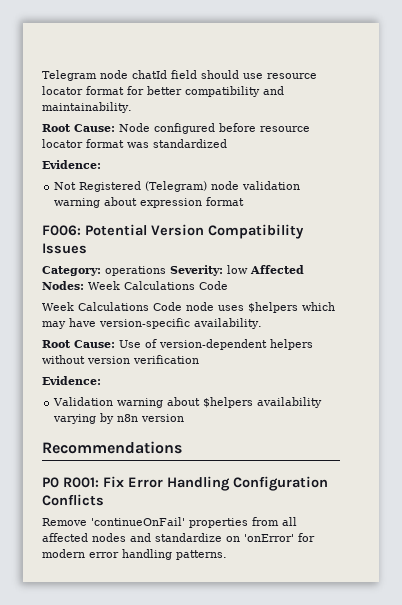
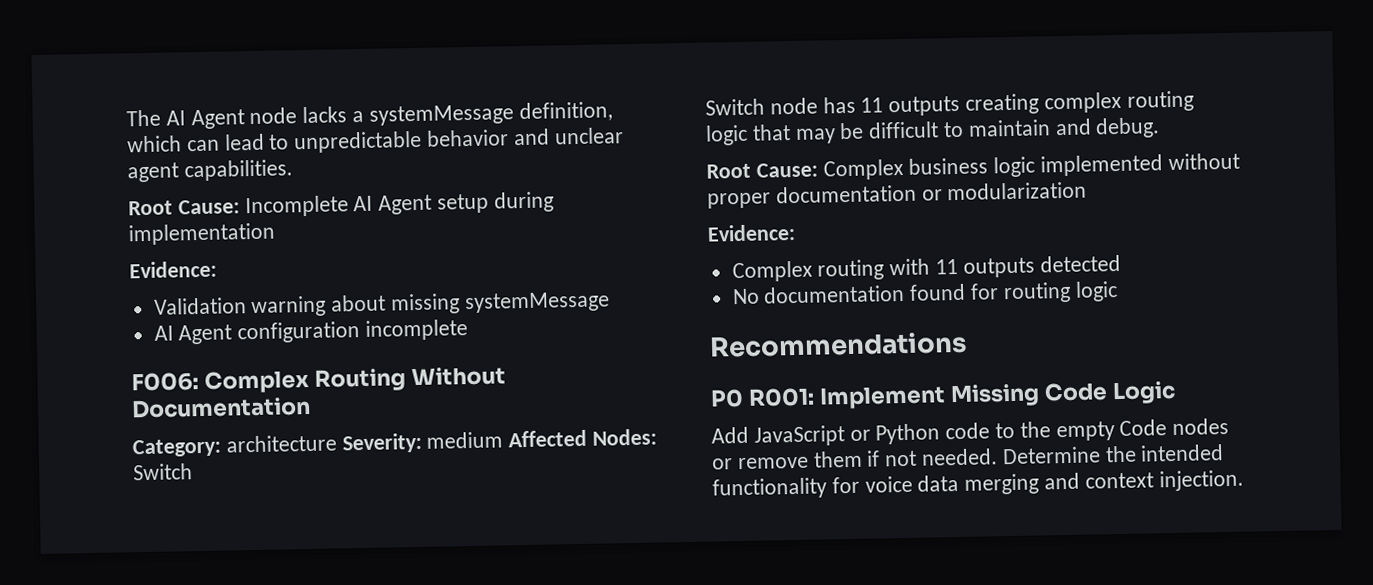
[42,70,317,81] [42,86,284,97] [42,102,132,113] [42,123,310,134] [42,139,227,148] [42,160,101,169] [54,181,301,192] [54,197,245,208] [42,224,304,239] [42,243,87,254] [42,265,304,276] [42,281,228,290] [42,302,335,313] [42,318,262,329] [42,339,313,350] [42,355,199,364] [42,376,101,385] [53,397,323,408] [53,413,185,424] [42,441,182,454] [42,476,328,491] [42,494,104,506] [42,517,297,528] [42,533,315,542] [42,549,227,560] Telegram node chatId field should use resource locator format for better compatibility and maintainability. // Root Cause: Node configured before resource locator format was standardized // Evidence: // Not Registered (Telegram) node validation warning about expression format // F006: Potential Version Compatibility Issues // Category: operations Severity: low Affected Nodes: Week Calculations Code // Week Calculations Code node uses $helpers which may have version-specific availability. // Root Cause: Use of version-dependent helpers without version verification // Evidence: // Validation warning about $helpers availability varying by n8n version // Recommendations // P0 R001: Fix Error Handling Configuration Conflicts // Remove 'continueOnFail' properties from all affected nodes and standardize on 'onError' for modern error handling patterns. -> [126,101,613,130] [127,127,624,154] [127,159,293,183] [128,191,554,218] [128,222,276,246] [129,260,217,279] [153,291,610,318] [153,319,469,345] [131,366,506,394] [131,396,311,419] [132,428,658,458] [133,463,193,481] [705,90,1194,117] [705,117,1161,146] [706,152,1240,181] [707,181,1088,209] [707,223,796,242] [731,254,1121,283] [731,281,1118,305] [709,331,967,358] [710,380,1176,410] [711,417,1230,447] [712,444,1225,470] [712,469,1244,500] The AI Agent node lacks a systemMessage definition, which can lead to unpredictable behavior and unclear agent capabilities. // Root Cause: Incomplete AI Agent setup during implementation // Evidence: // Validation warning about missing systemMessage // AI Agent configuration incomplete // F006: Complex Routing Without Documentation // Category: architecture Severity: medium Affected Nodes: Switch // Switch node has 11 outputs creating complex routing logic that may be difficult to maintain and debug. // Root Cause: Complex business logic implemented without proper documentation or modularization // Evidence: // Complex routing with 11 outputs detected // No documentation found for routing logic // Recommendations // P0 R001: Implement Missing Code Logic // Add JavaScript or Python code to the empty Code nodes or remove them if not needed. Determine the intended functionality for voice data merging and context injection.

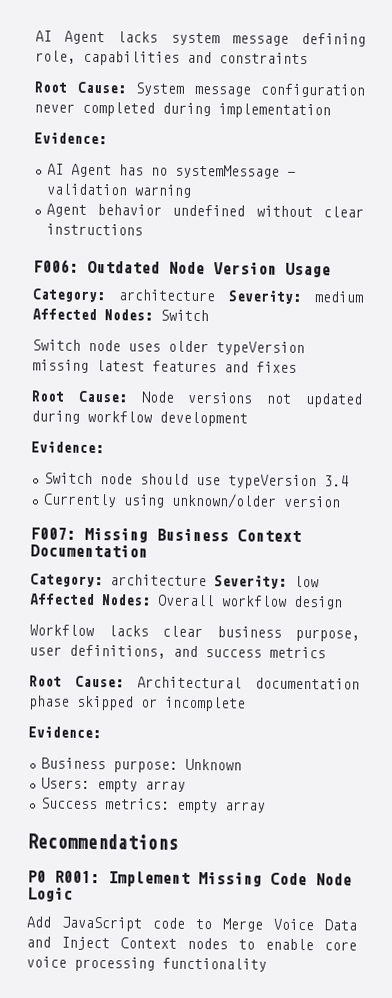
[126,101,613,130] [127,127,624,154] [127,159,293,183] [128,191,554,218] [128,222,276,246] [129,260,217,279] [153,291,610,318] [153,319,469,345] [131,366,506,394] [131,396,311,419] The AI Agent node lacks a systemMessage definition, which can lead to unpredictable behavior and unclear agent capabilities. // Root Cause: Incomplete AI Agent setup during implementation // Evidence: // Validation warning about missing systemMessage // AI Agent configuration incomplete // F006: Complex Routing Without Documentation -> [35,30,366,47] [35,50,308,66] [34,81,365,98] [34,101,331,119] [34,132,107,145] [46,163,296,179] [45,183,192,198] [45,203,364,218] [45,223,143,236] [33,259,331,278] AI Agent lacks system message defining role, capabilities and constraints // Root Cause: System message configuration never completed during implementation // Evidence: // AI Agent has no systemMessage - validation warning // Agent behavior undefined without clear instructions // F006: Outdated Node Version Usage
[822,90,1194,117] [705,117,1161,146] [706,152,1240,181] [707,181,1088,209] [707,223,796,242] [731,254,1121,283] [731,281,1118,305] has 11 outputs creating complex routing logic that may be difficult to maintain and debug. // Root Cause: Complex business logic implemented without proper documentation or modularization // Evidence: // Complex routing with 11 outputs detected // No documentation found for routing logic -> [128,340,305,357] [32,359,297,373] [31,390,364,408] [31,410,248,427] [31,441,104,454] [43,472,349,490] [42,492,341,509] [30,527,301,543] [30,544,148,558] [30,573,319,589] [29,593,343,610] [29,624,360,642] [29,644,326,659] [29,675,360,690] [28,695,246,712] [28,726,101,739] [40,757,242,773] [40,777,186,793] [40,797,266,814] uses older typeVersion missing latest features and fixes // Root Cause: Node versions not updated during workflow development // Evidence: // Switch node should use typeVersion 3.4 // Currently using unknown/older version // F007: Missing Business Context Documentation // Category: architecture Severity: low Affected Nodes: Overall workflow design // Workflow lacks clear business purpose, user definitions, and success metrics // Root Cause: Architectural documentation phase skipped or incomplete // Evidence: // Business purpose: Unknown // Users: empty array // Success metrics: empty array
(1108, 392) none -> [315,873,352,886] Node
[849,417,1230,445] [712,444,1225,470] [712,469,1244,500] or Python code to the empty Code nodes or remove them if not needed. Determine the intended functionality for voice data merging and context injection. -> [152,917,357,932] [26,936,357,951] [26,956,267,972] code to Merge Voice Data and Inject Context nodes to enable core voice processing functionality

